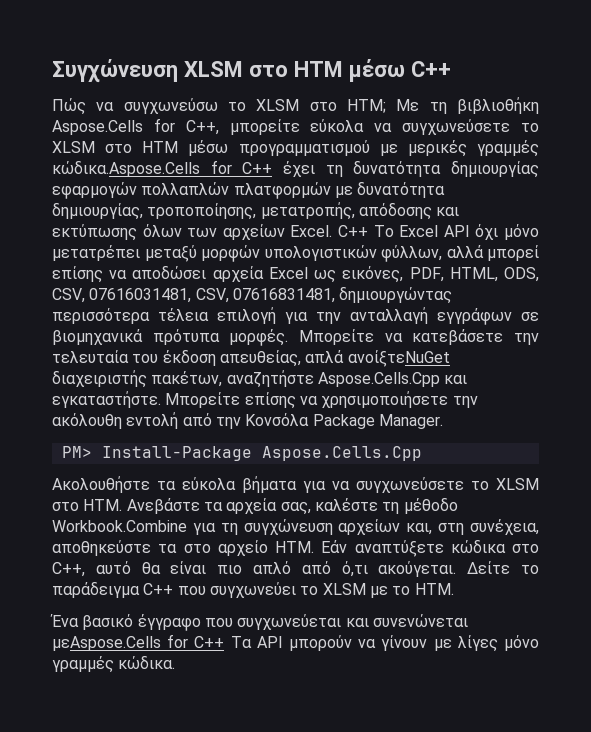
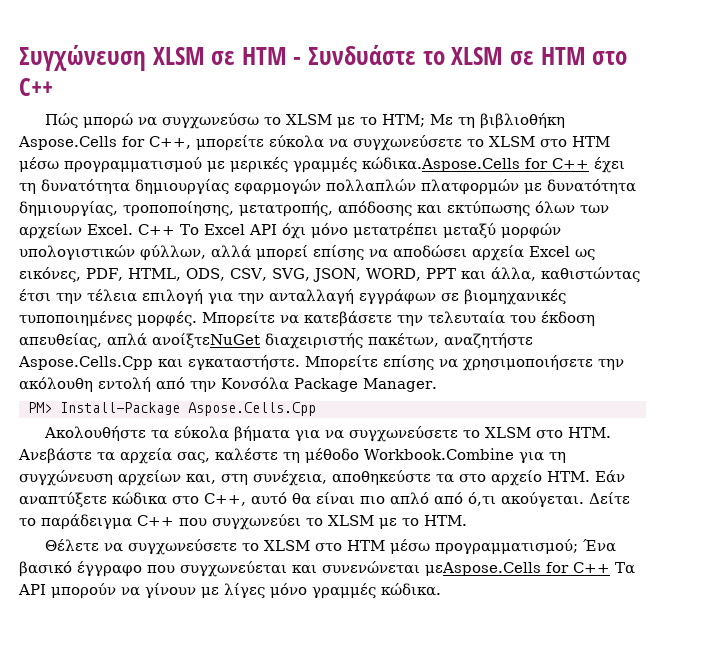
[248,59,405,82] στο HTM μέσω -> [211,45,628,65] σε HTM - Συνδυάστε το XLSM σε HTM στο
(86, 106) none -> [82,113,133,129] μπορώ
[309,102,337,111] στο -> [336,117,377,128] με το
[89,286,453,304] [52,308,150,324] 07616031481, CSV, 07616831481, δημιουργώντας περισσότερα -> [271,267,640,283] [19,289,82,304] SVG, JSON, WORD, PPT και άλλα, καθιστώντας έτσι την
[52,329,220,345] βιομηχανικά πρότυπα -> [464,289,566,305] [19,311,132,327] βιομηχανικές τυποποιημένες
(454, 589) none -> [44,539,578,555] Θέλετε να συγχωνεύσετε το XLSM στο HTM μέσω προγραμματισμού;

